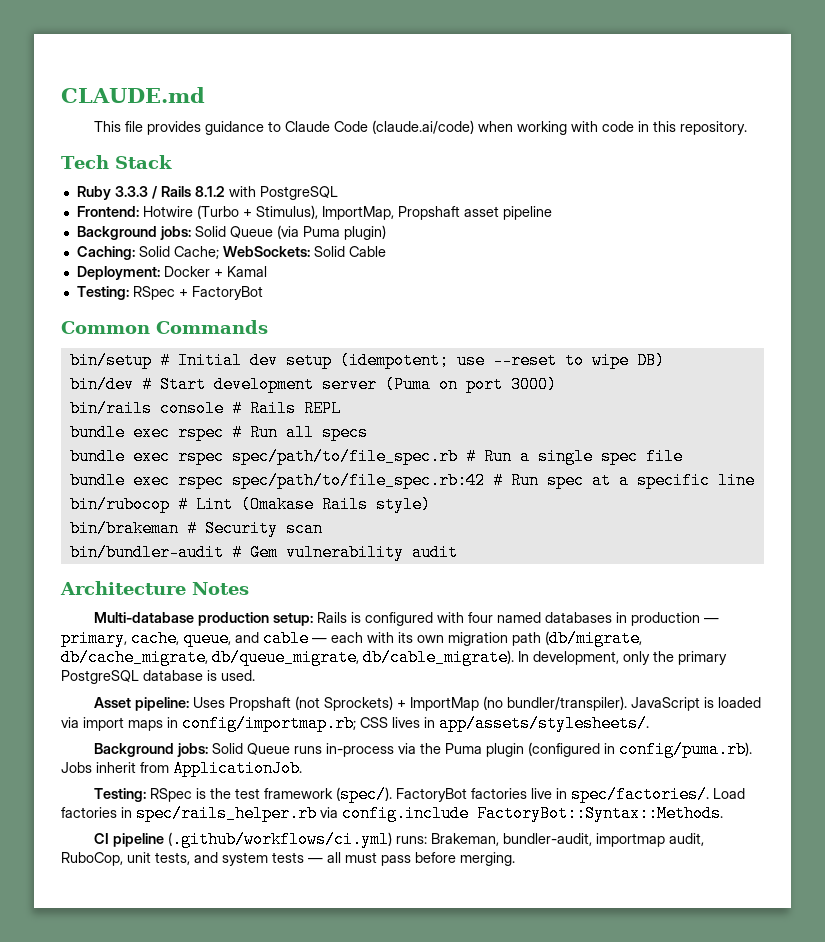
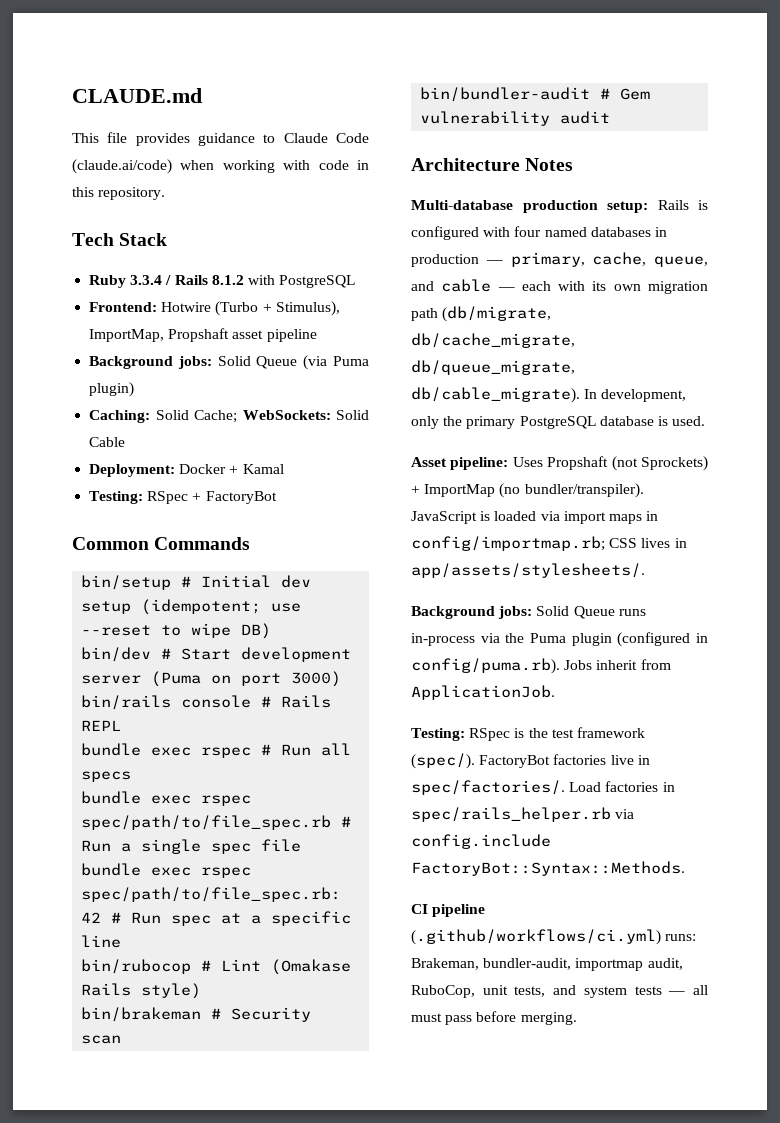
[114,186,148,197] 3.3.3 -> [130,275,163,285] 3.3.4

